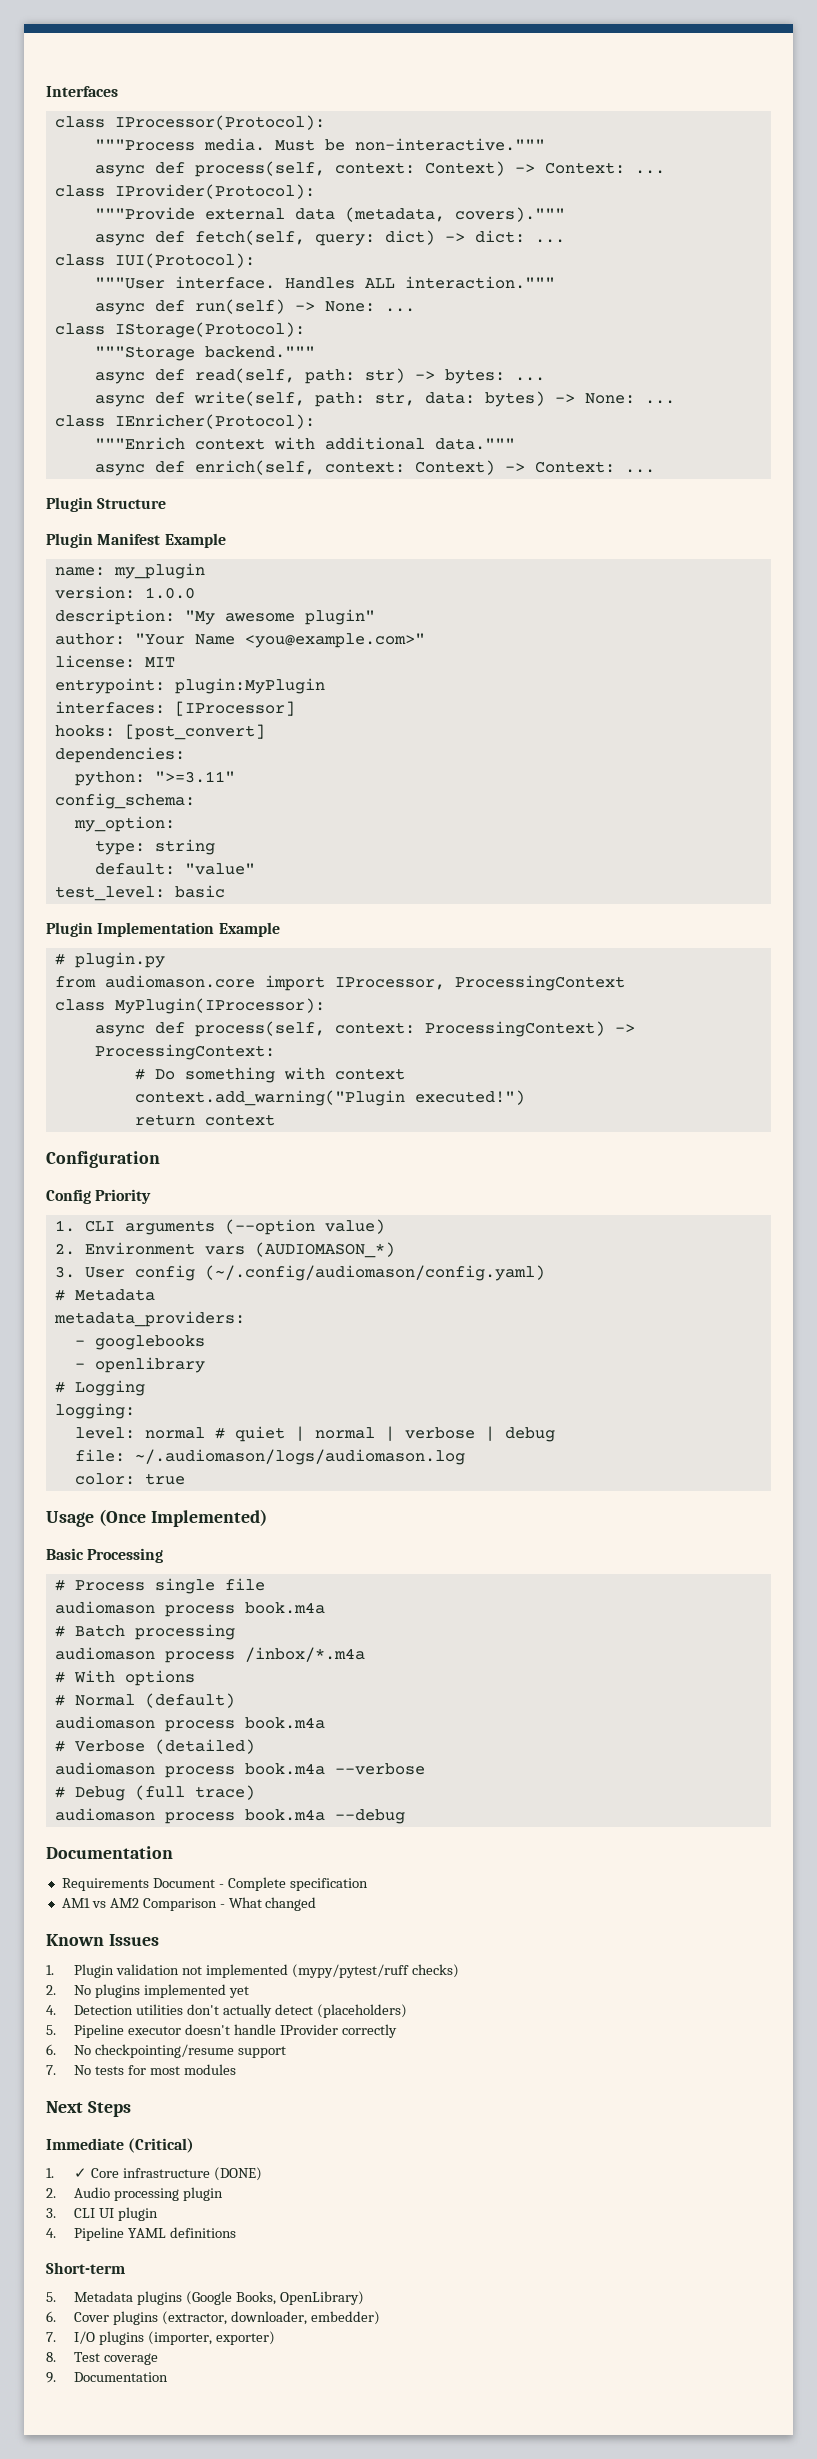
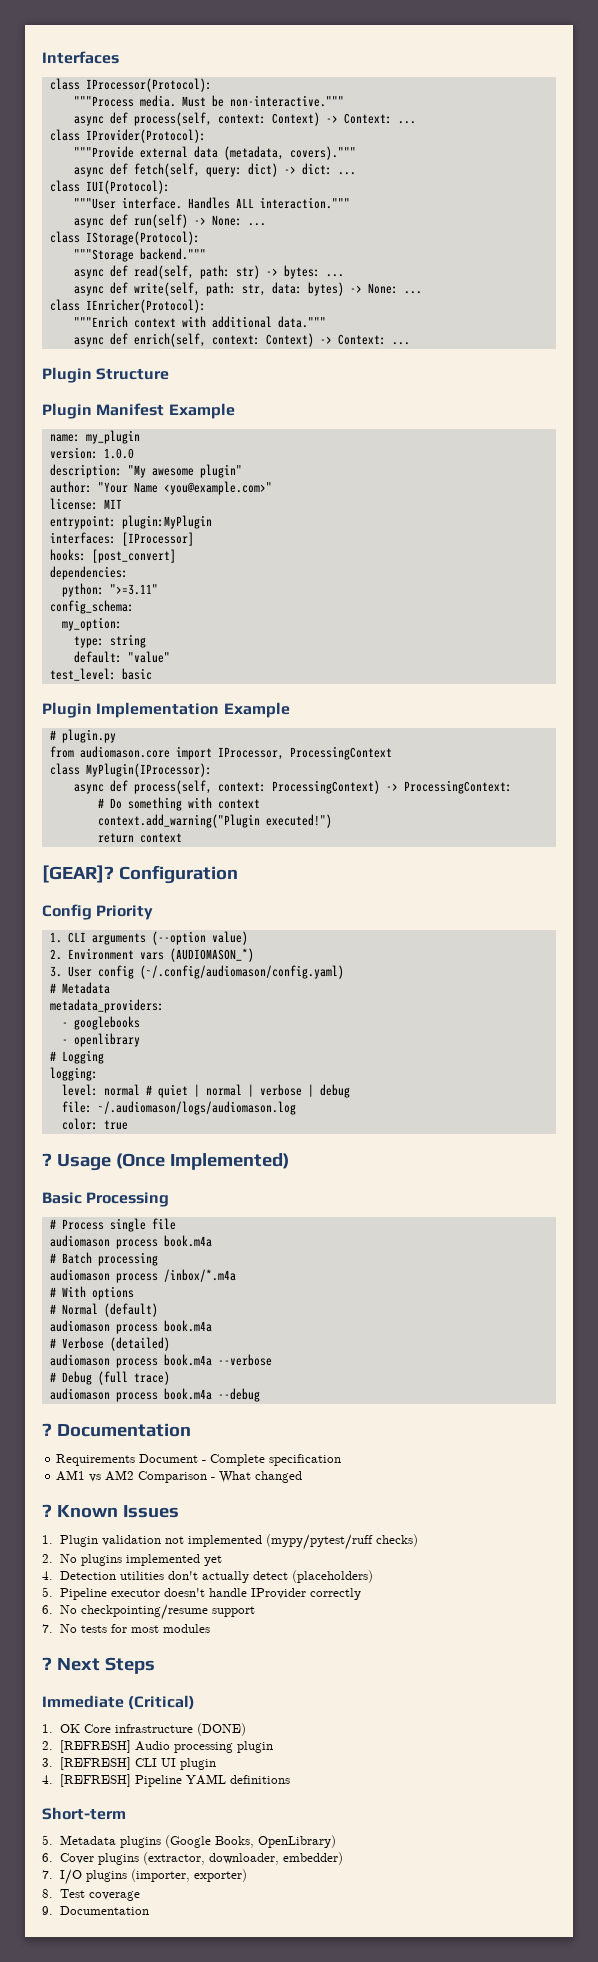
(275, 1120) none -> [42,865,114,883] [GEAR]?
(185, 1479) none -> [42,1153,52,1166] ?
(405, 1816) none -> [42,1423,52,1436] ?
(317, 1904) none -> [42,1504,52,1517] ?
(236, 2069) none -> [42,1657,52,1670] ?
[74,2168,88,2178] ✓ -> [59,1724,80,1733] OK
(56, 2193) none -> [59,1740,131,1753] [REFRESH]
(56, 2213) none -> [59,1757,131,1770] [REFRESH]
(56, 2233) none -> [59,1774,131,1787] [REFRESH]

